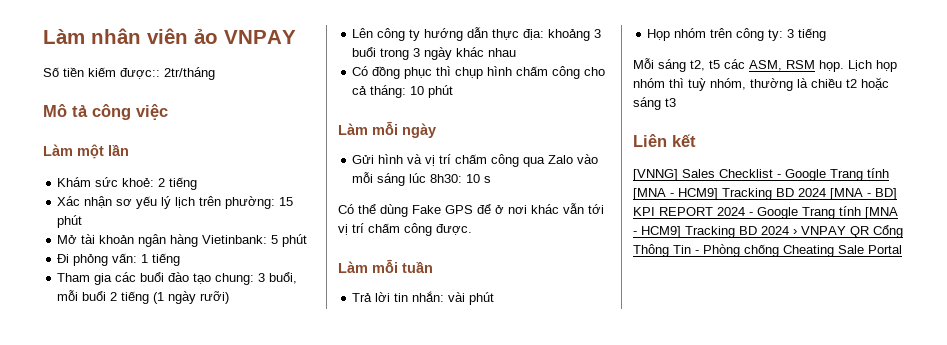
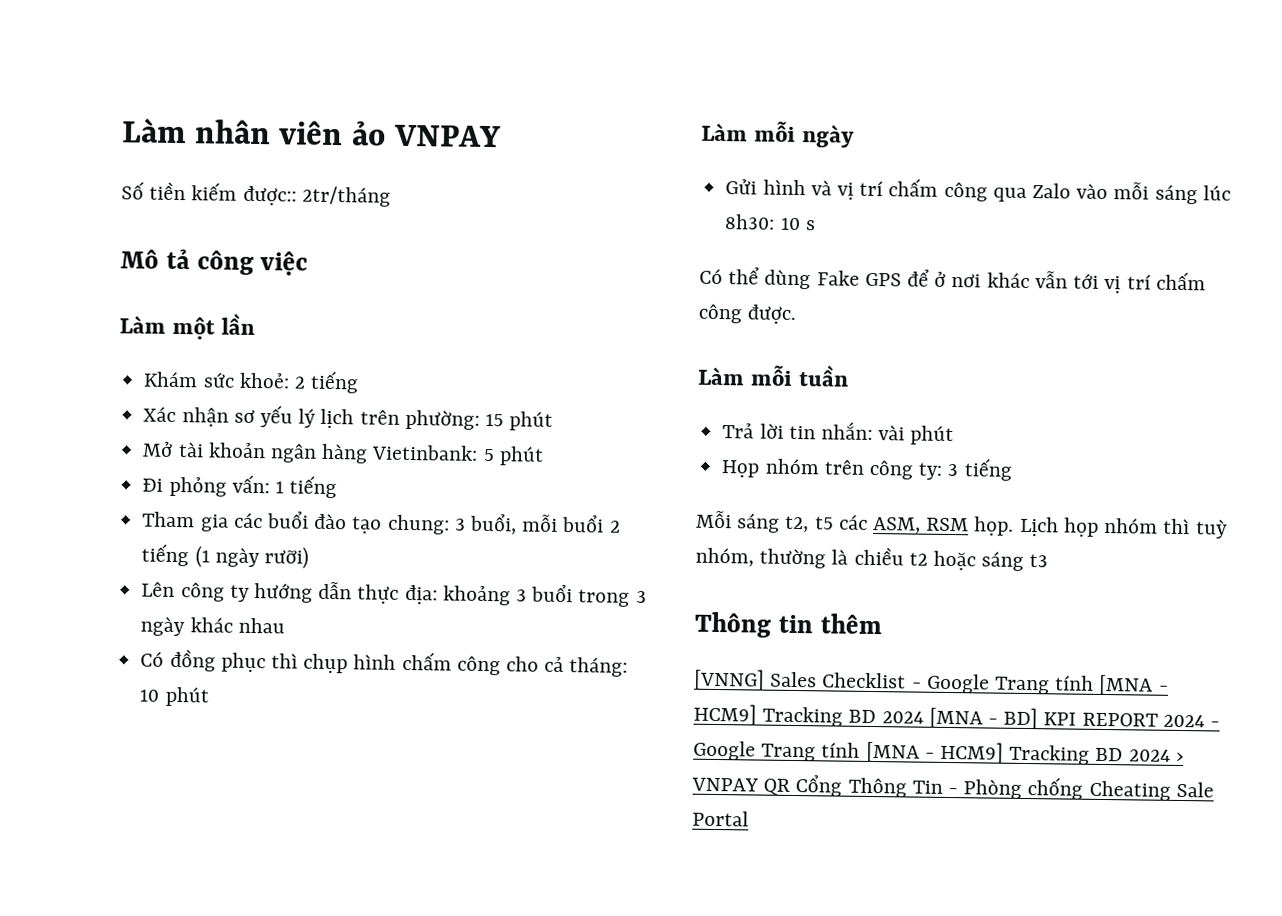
[633,134,696,147] Liên kết -> [694,611,883,638] Thông tin thêm

